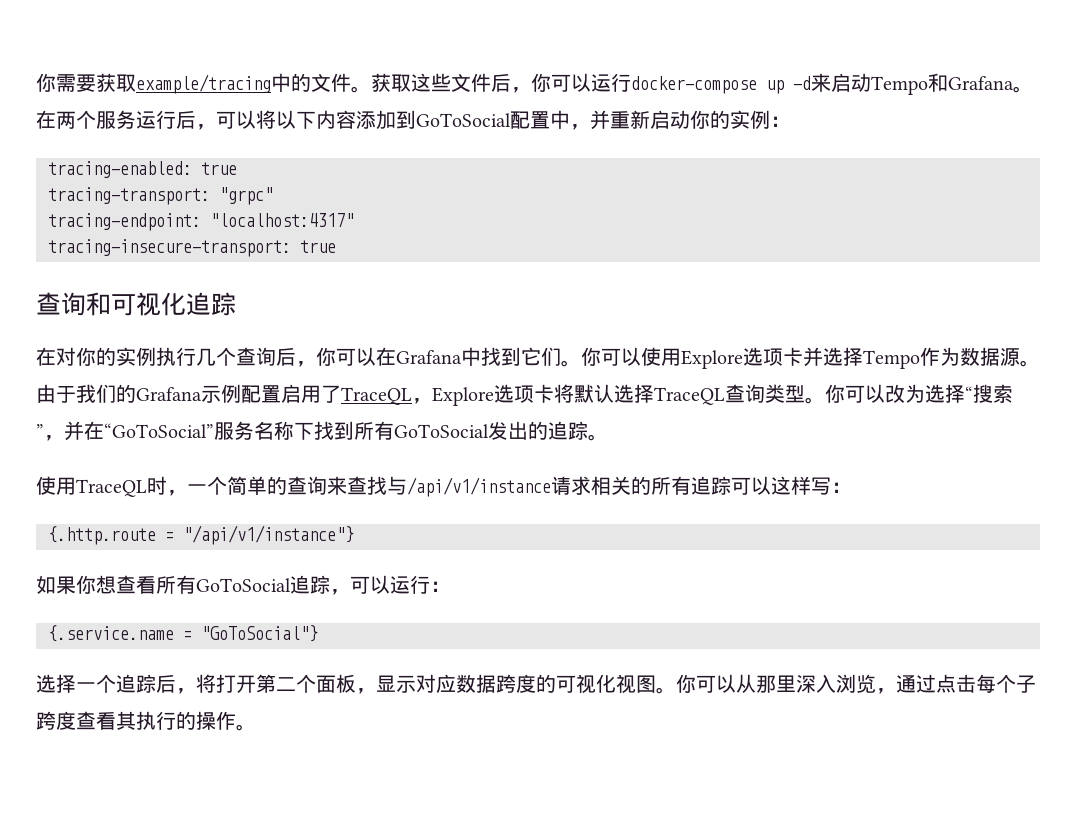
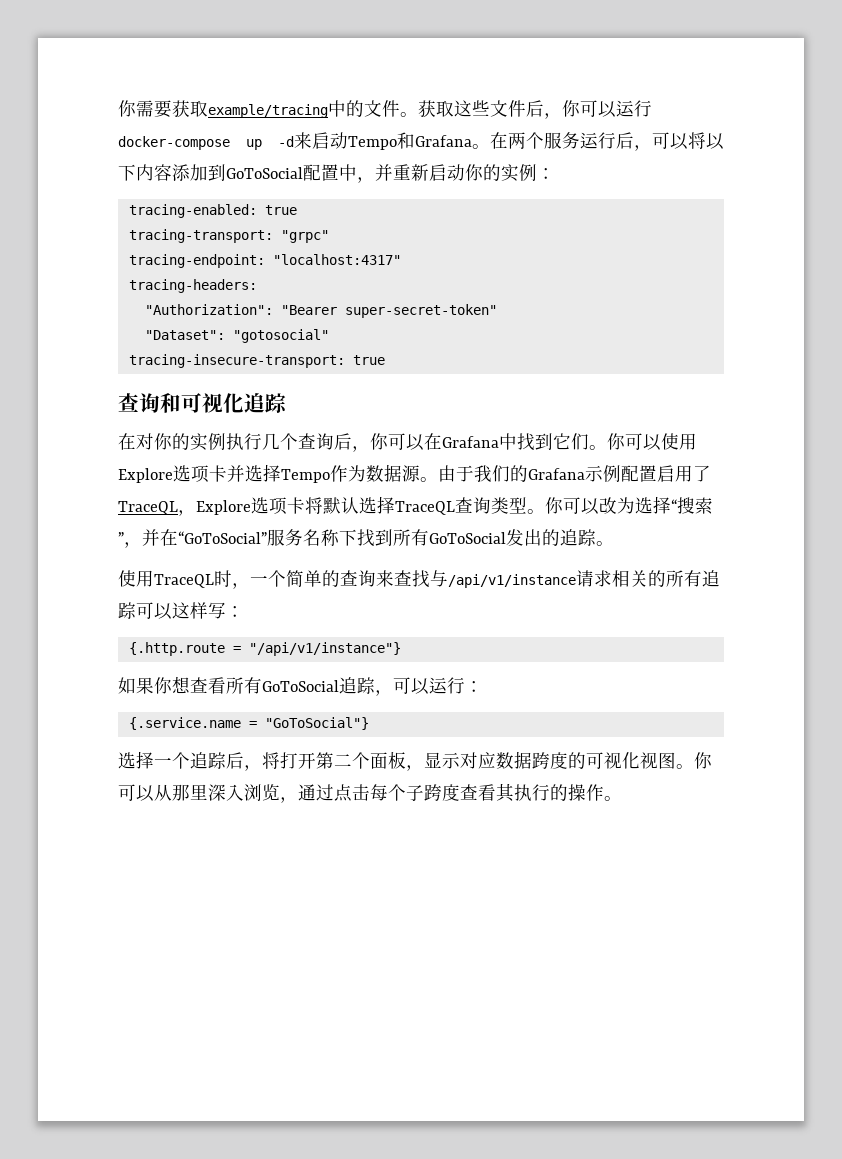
(354, 220) none -> [128,279,257,293] [144,304,497,318] [144,329,329,343] // tracing-headers: // "Authorization": "Bearer super-secret-token" // "Dataset": "gotosocial"

